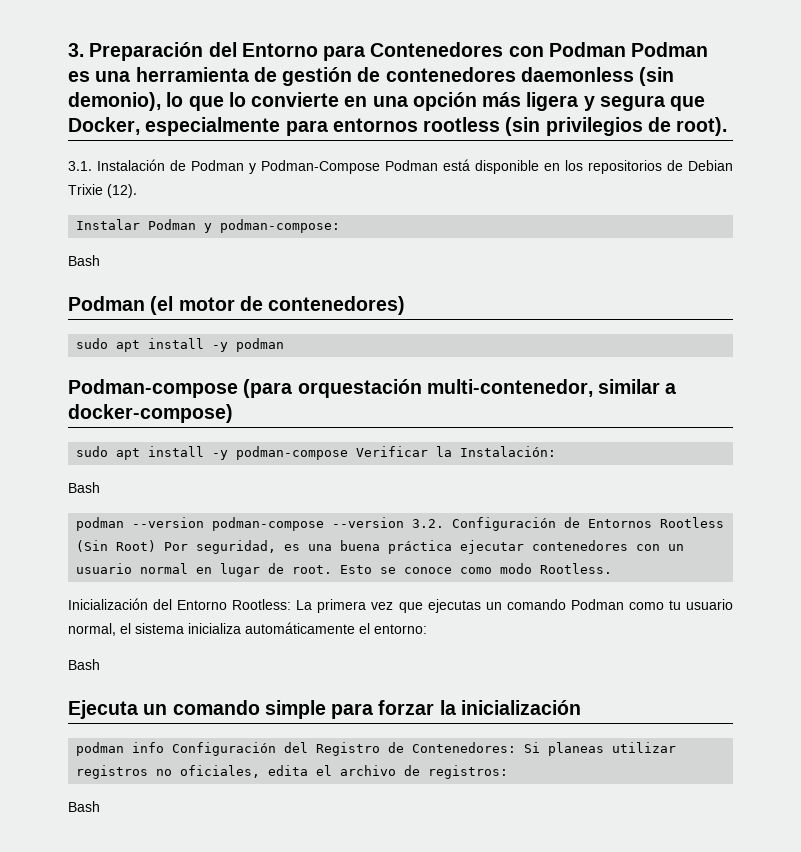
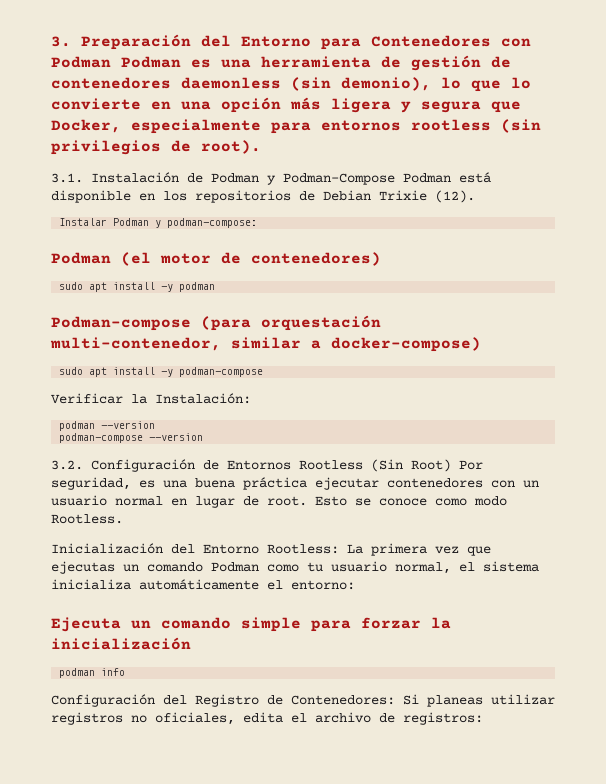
[68,255,100,266] // Bash -> (258, 223) none
(349, 453) none -> (264, 372) //
[68,482,100,493] // Bash -> (251, 398) none
(205, 522) none -> (156, 425) //
(405, 522) none -> (204, 437) //
[68,659,100,670] // Bash -> (355, 585) none
(165, 747) none -> (126, 672) //
[68,801,100,812] // Bash -> (483, 718) none

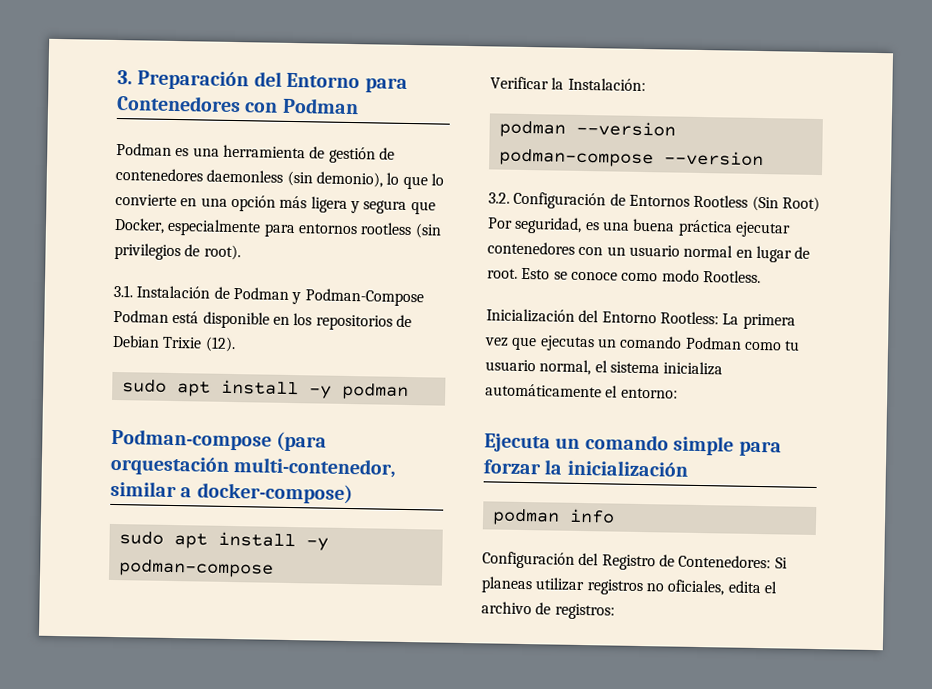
(111, 62) none -> (359, 106) //
[59,218,258,228] [51,252,381,266] // Instalar Podman y podman-compose: // Podman (el motor de contenedores) -> (236, 344) none

